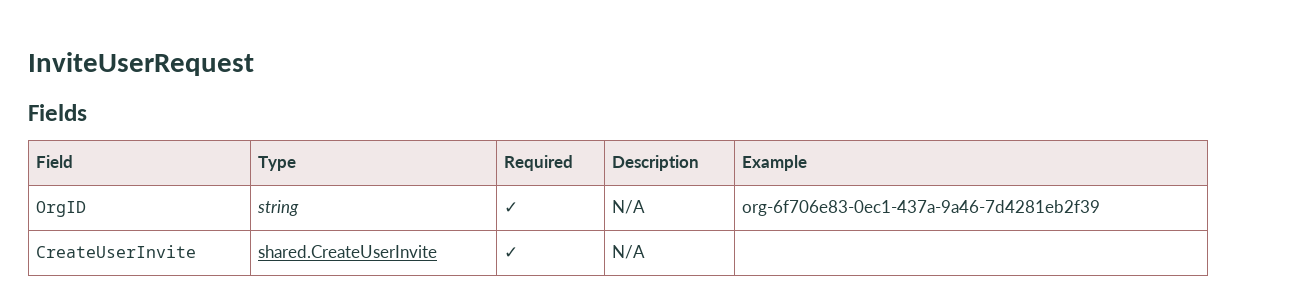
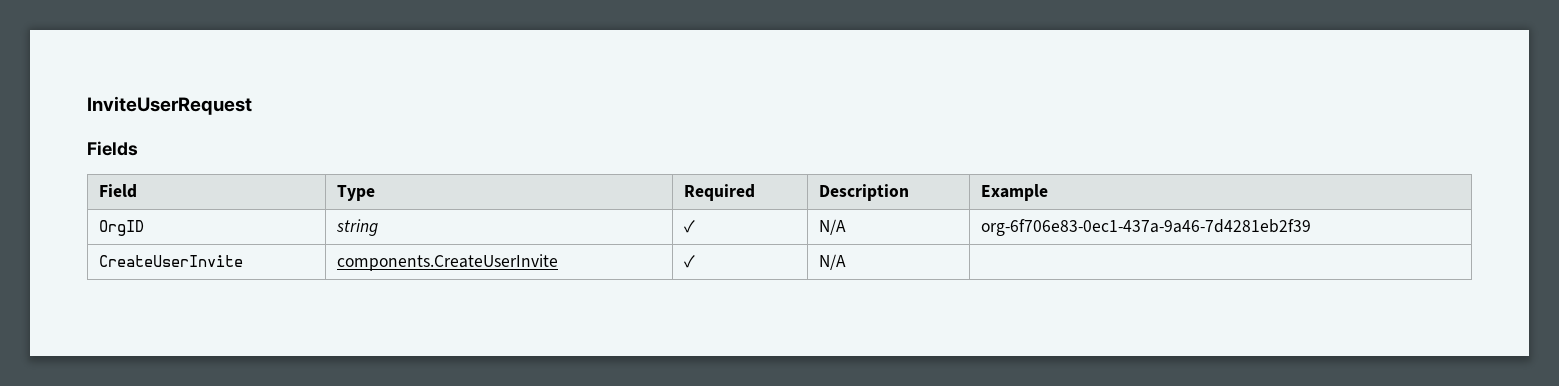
[257,245,437,258] shared.CreateUserInvite -> [336,254,558,271] components.CreateUserInvite

